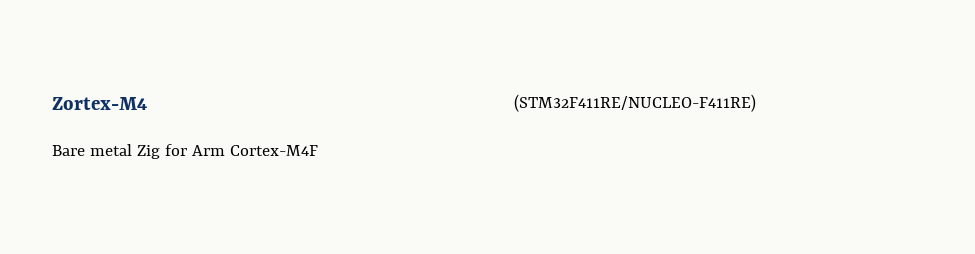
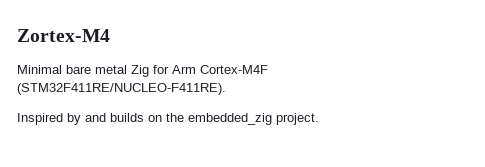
[52,145,85,156] Bare -> [17,65,91,74] Minimal bare
[514,94,756,112] (STM32F411RE/NUCLEO-F411RE) -> [17,83,226,95] [17,113,319,125] (STM32F411RE/NUCLEO-F411RE). // Inspired by and builds on the embedded_zig project.

